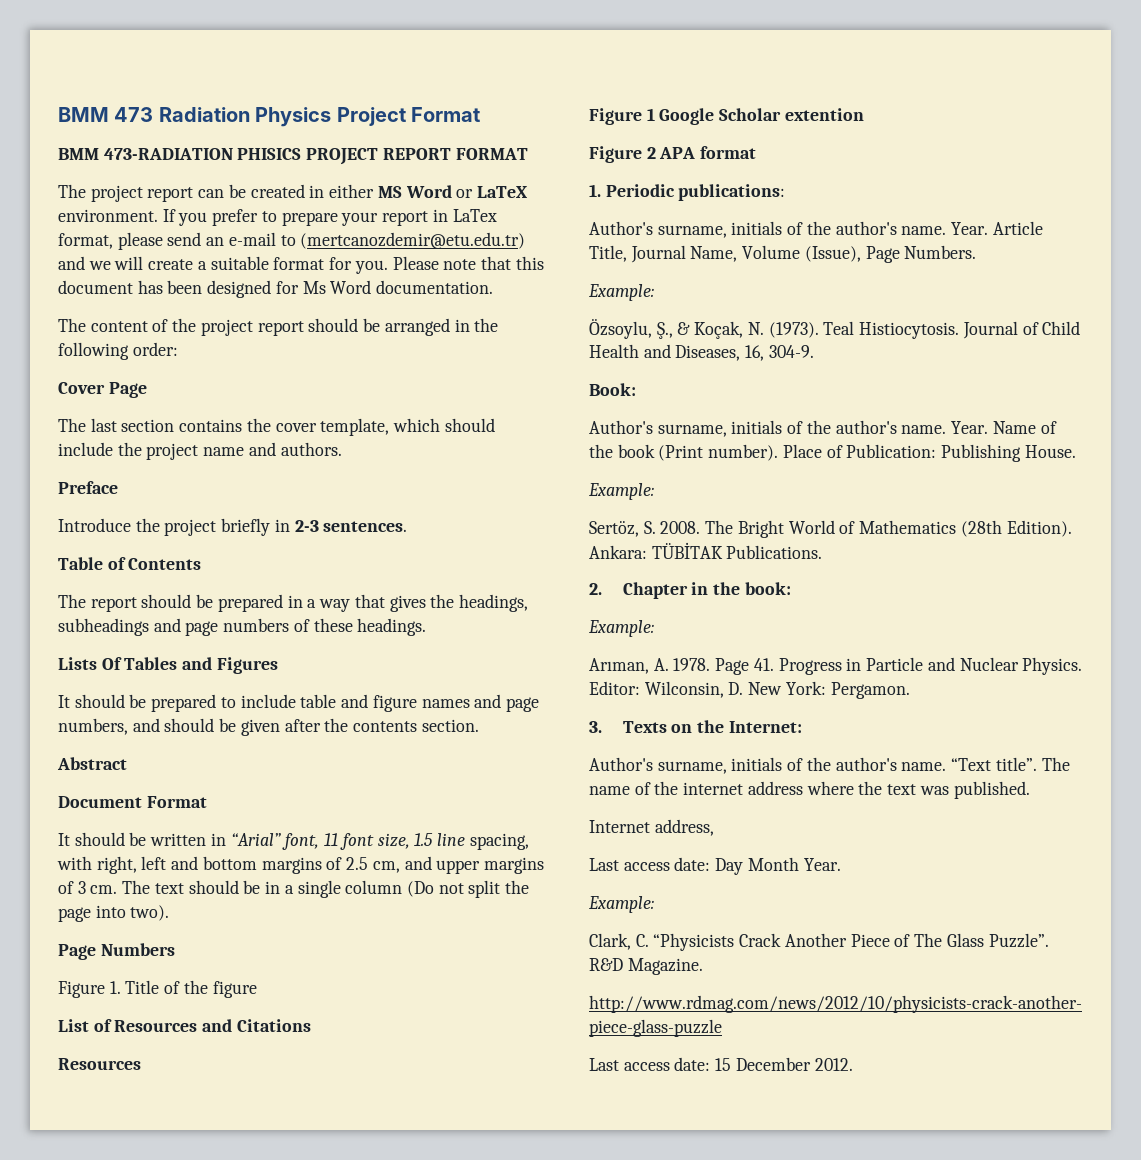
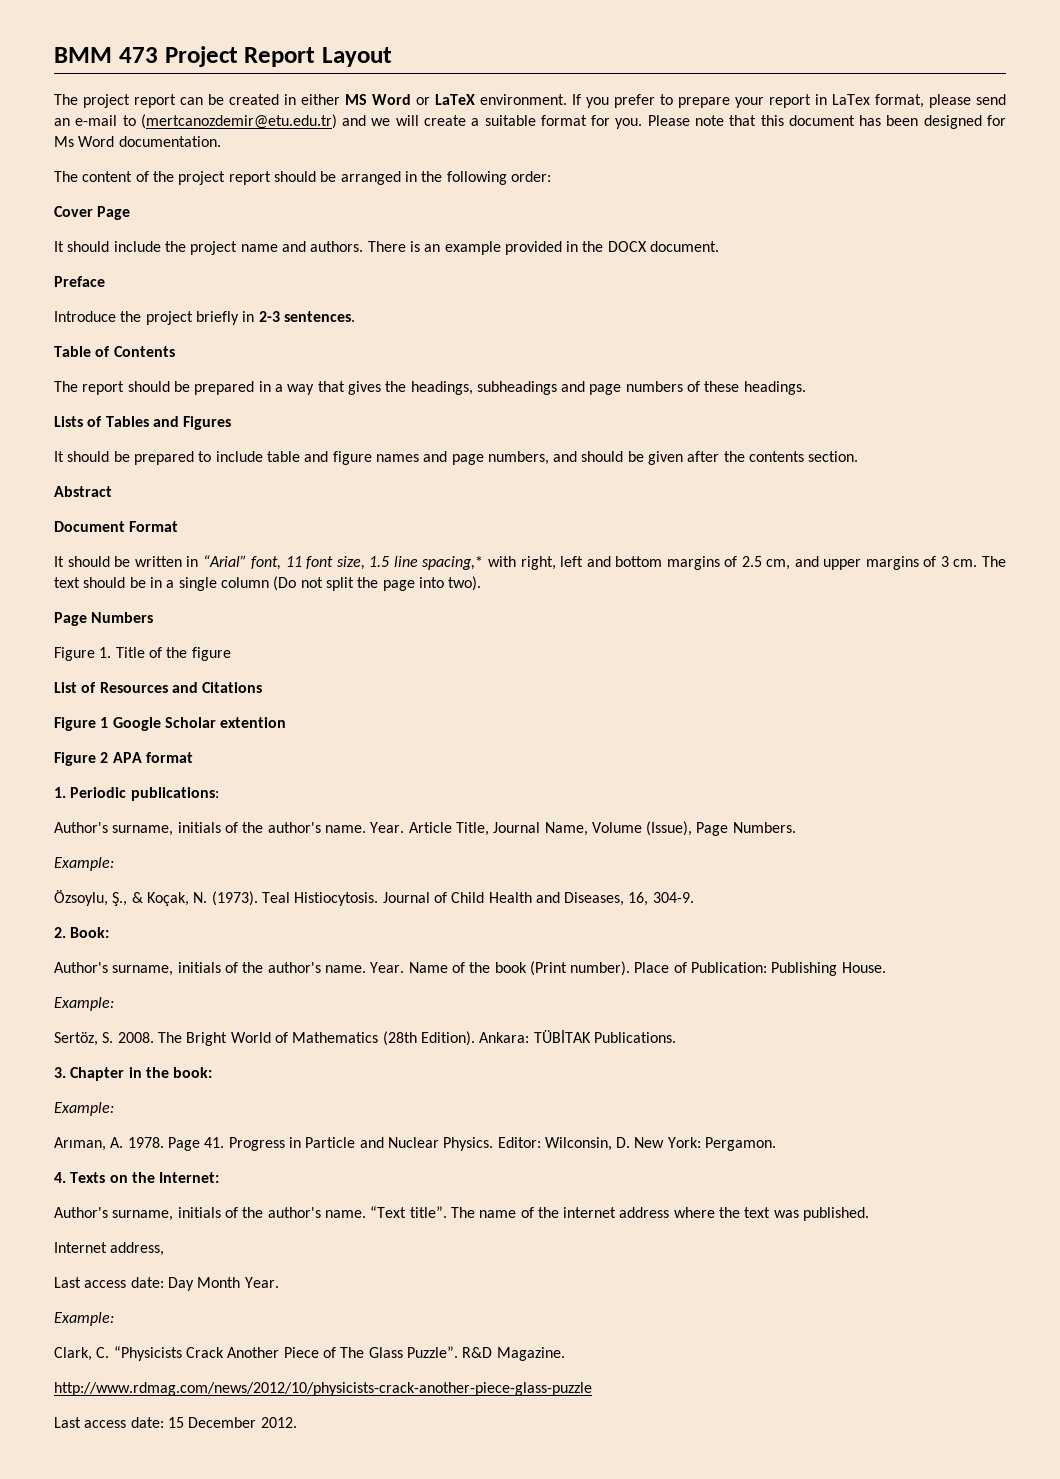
[158,107,480,127] [58,148,528,165] Radiation Physics Project Format // BMM 473-RADIATION PHISICS PROJECT REPORT FORMAT -> [164,46,392,67] Project Report Layout
[58,418,441,436] The last section contains the cover template, which -> [54,241,64,252] It
(342, 449) none -> [367,241,720,255] There is an example provided in the DOCX document.
[101,657,122,670] Of -> [87,416,103,427] of
[469,833,529,850] spacing, -> [422,556,484,570] spacing,*
[58,1058,141,1070] // Resources -> (263, 687) none
(814, 351) none -> [54,927,66,938] 2.
[589,583,602,595] 2. -> [54,1067,66,1078] 3.
[589,721,602,733] 3. -> [54,1172,66,1183] 4.

